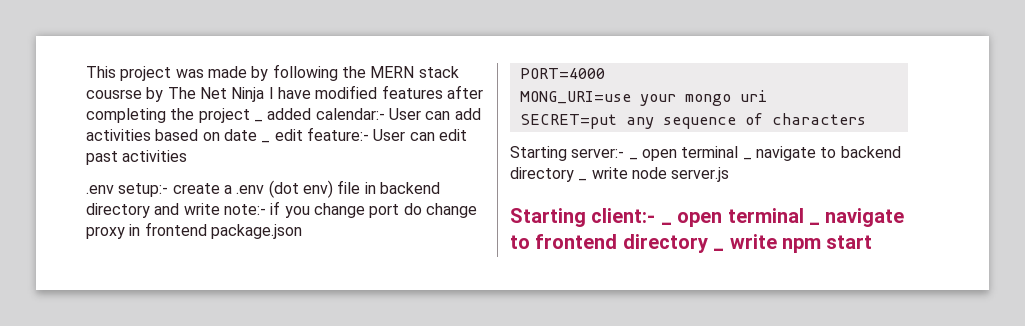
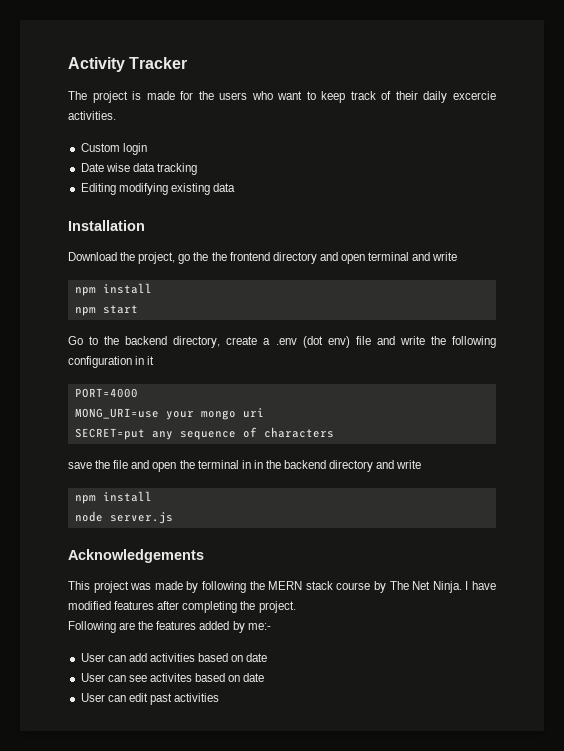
[86,64,459,81] [86,85,483,102] [86,108,481,123] [86,127,467,143] [86,150,188,165] [86,183,169,197] This project was made by following the MERN stack cousrse by The Net Ninja I have modified features after completing the project _ added calendar:- User can add activities based on date _ edit feature:- User can edit past activities // .env setup:- -> [68,57,188,72] [68,91,497,103] [68,111,116,120] [80,143,147,155] [80,163,197,175] [80,183,235,195] [68,220,145,231] [68,252,458,264] [74,283,152,296] [74,305,138,316] [68,336,221,348] Activity Tracker // The project is made for the users who want to keep track of their daily excercie activities. // Custom login // Date wise data tracking // Editing modifying existing data // Installation // Download the project, go the the frontend directory and open terminal and write // npm install // npm start // Go to the backend directory,
[364,182,440,194] [86,201,477,218] [86,222,302,239] in backend directory and write note:- if you change port do change proxy in frontend package.json -> [376,336,496,348] [68,356,155,368] and write the following configuration in it
[510,146,901,161] [510,167,628,182] Starting server:- _ open terminal _ navigate to backend directory _ write -> [68,460,422,472] [74,491,152,504] save the file and open the terminal in in the backend directory and write // npm install //
[510,208,905,227] [510,234,873,253] Starting client:- _ open terminal _ navigate to frontend directory _ write npm start -> [68,549,204,563] [68,581,497,593] [68,601,296,613] [68,621,271,633] [80,653,268,662] [80,673,265,682] [80,693,220,705] Acknowledgements // This project was made by following the MERN stack course by The Net Ninja. I have modified features after completing the project. // Following are the features added by me:- // User can add activities based on date // User can see activites based on date // User can edit past activities

